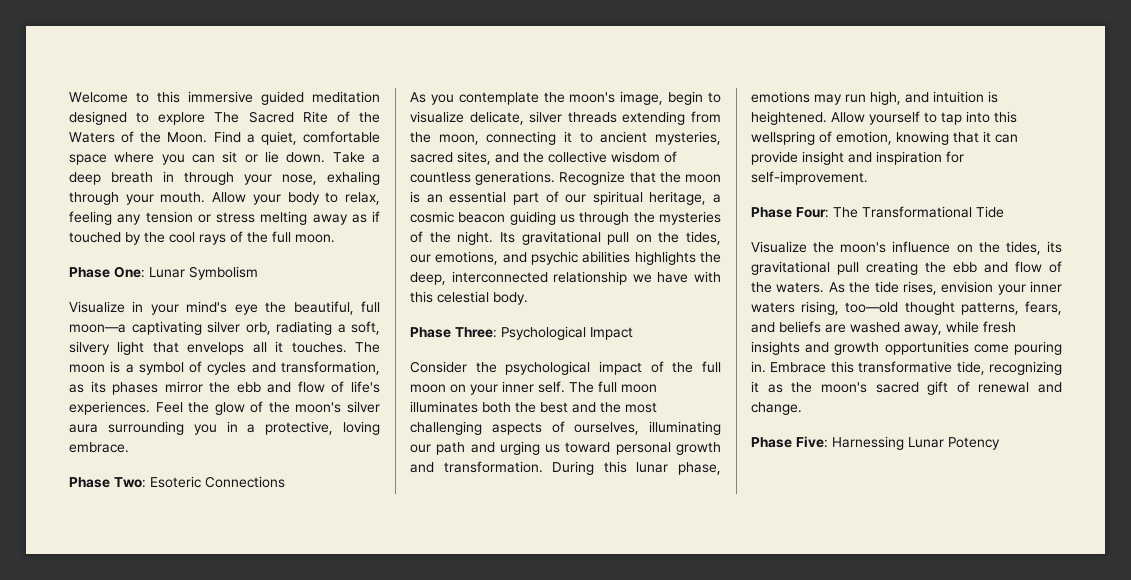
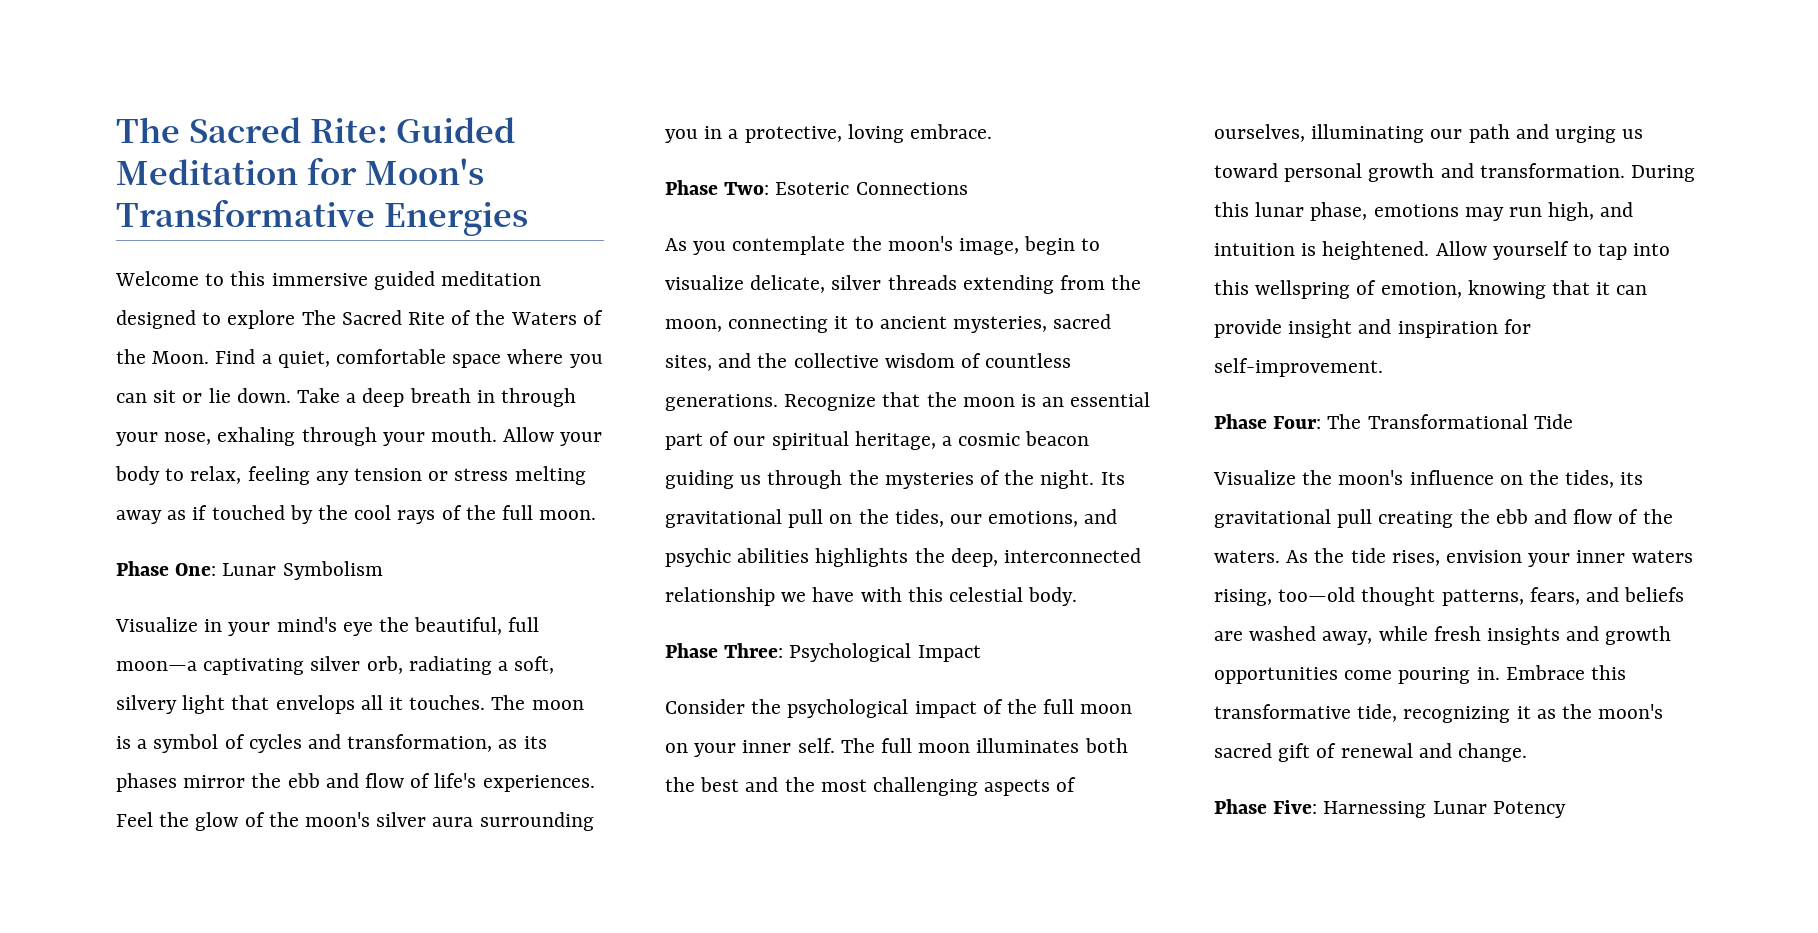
(69, 97) none -> [116,117,516,143] [116,158,484,185] [116,200,528,236] The Sacred Rite: Guided Meditation for Moon's Transformative Energies //

